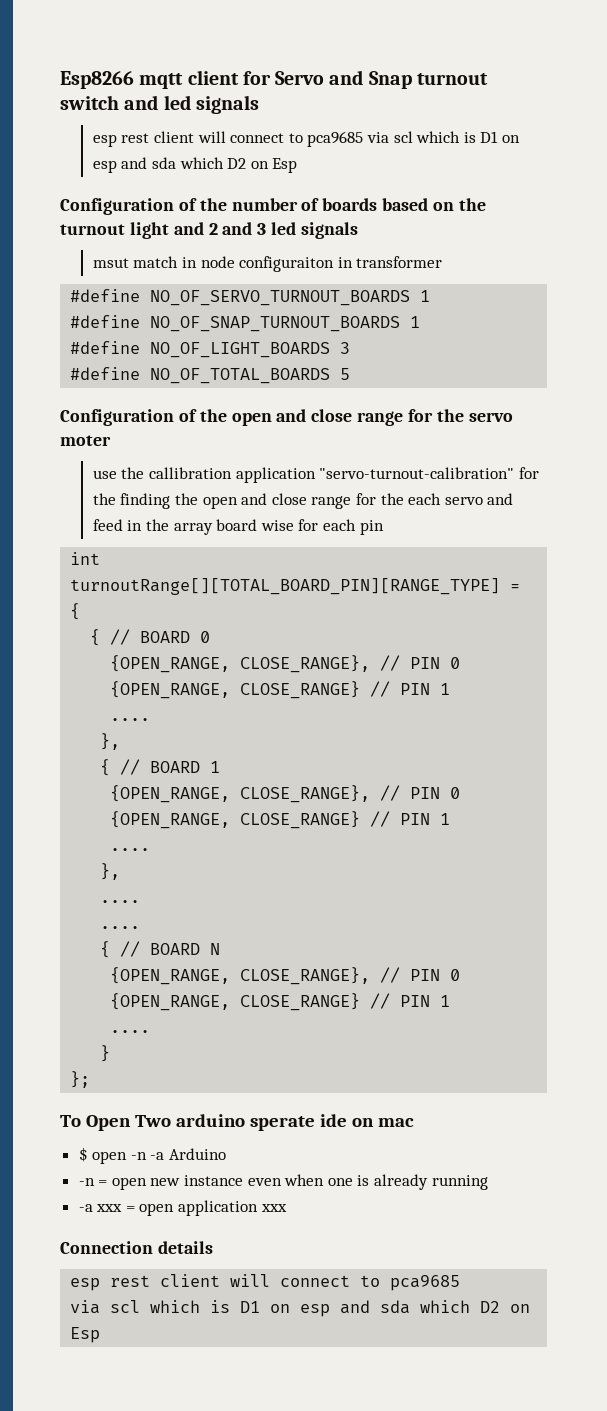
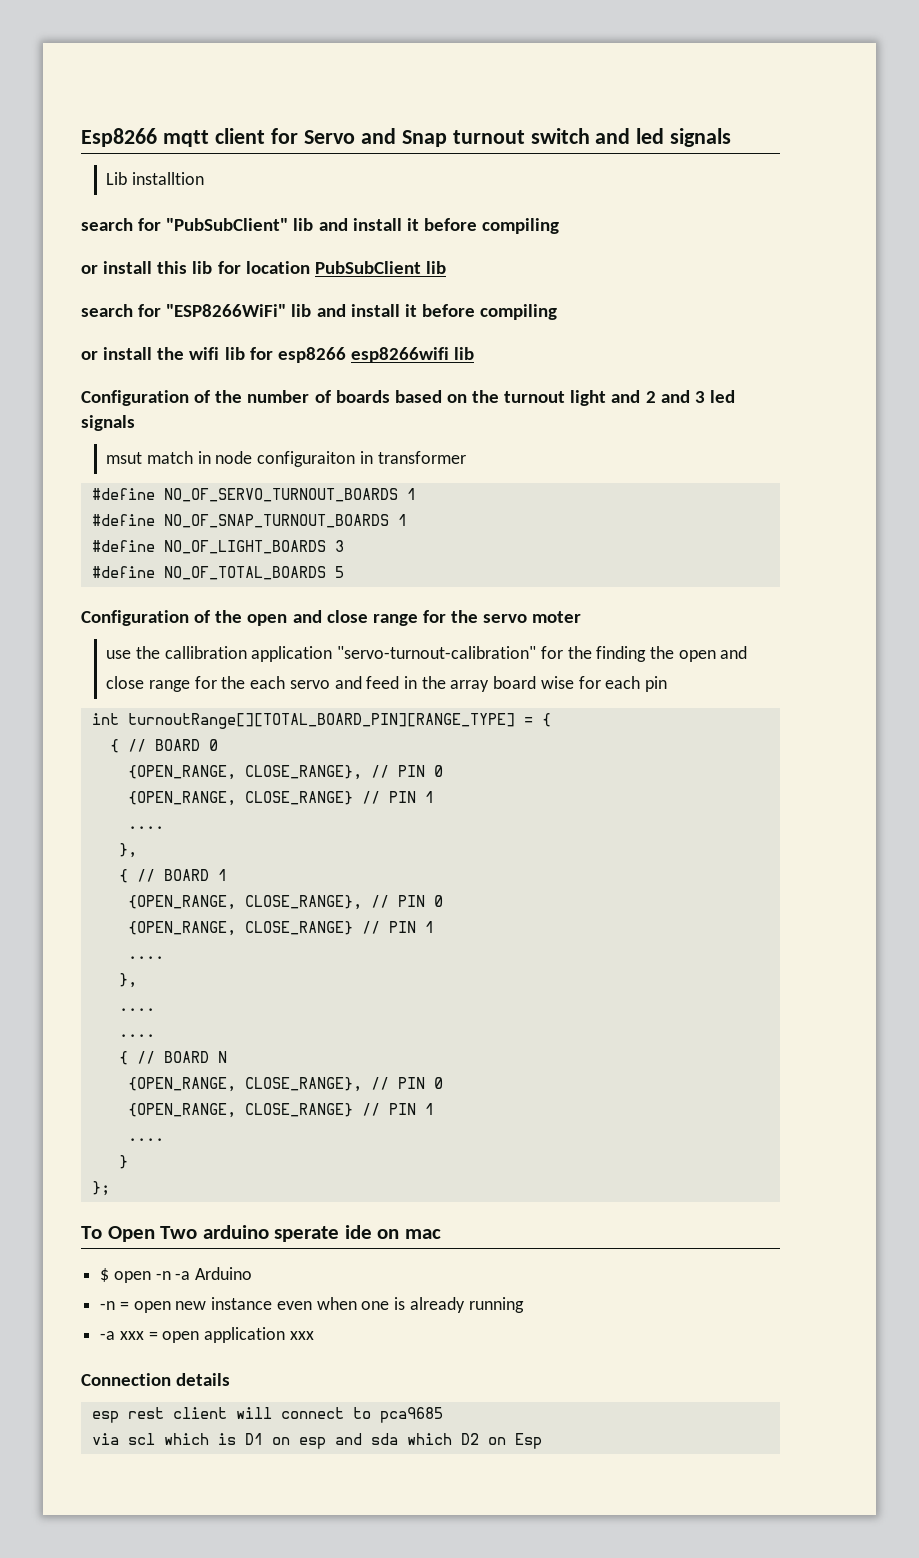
[92,131,520,147] [92,157,298,173] esp rest client will connect to pca9685 via scl which is D1 on esp and sda which D2 on Esp -> [106,172,204,185] [81,218,560,234] [81,261,446,274] [81,304,558,320] [81,347,475,363] Lib installtion // search for "PubSubClient" lib and install it before compiling // or install this lib for location PubSubClient lib // search for "ESP8266WiFi" lib and install it before compiling // or install the wifi lib for esp8266 esp8266wifi lib

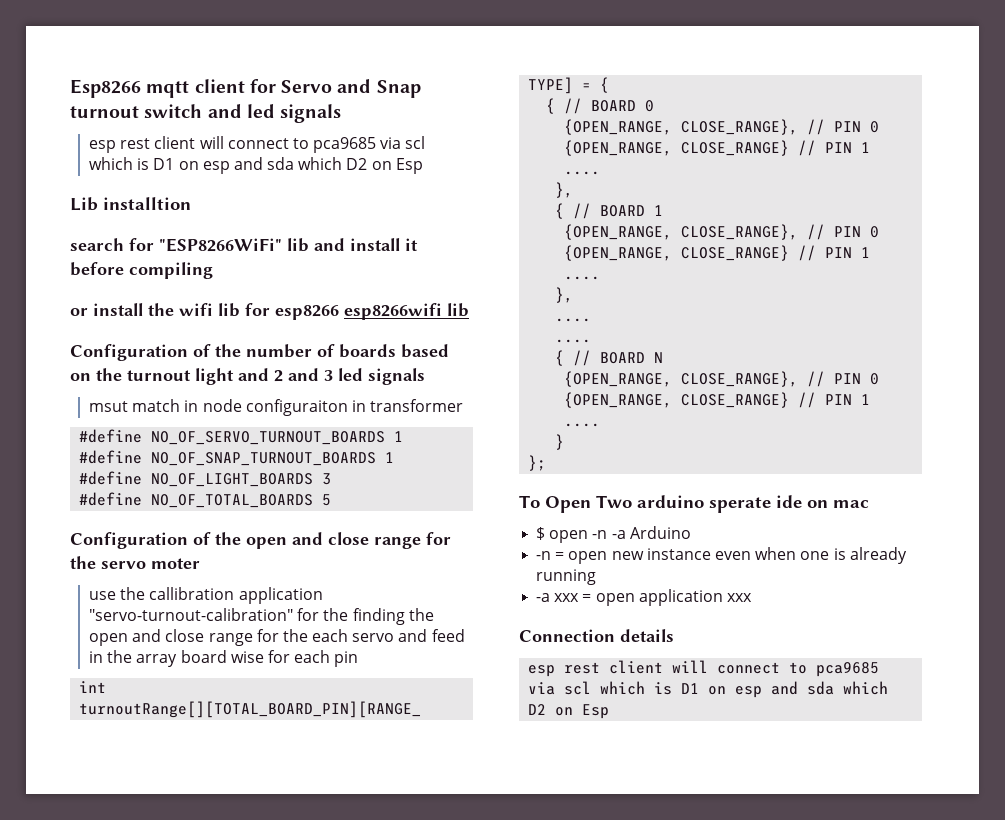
[106,172,204,185] [81,218,560,234] [81,261,446,274] Lib installtion // search for "PubSubClient" lib and install it before compiling // or install this lib for location PubSubClient lib -> [88,136,426,153] [88,157,423,174] [70,197,191,211] esp rest client will connect to pca9685 via scl which is D1 on esp and sda which D2 on Esp // Lib installtion

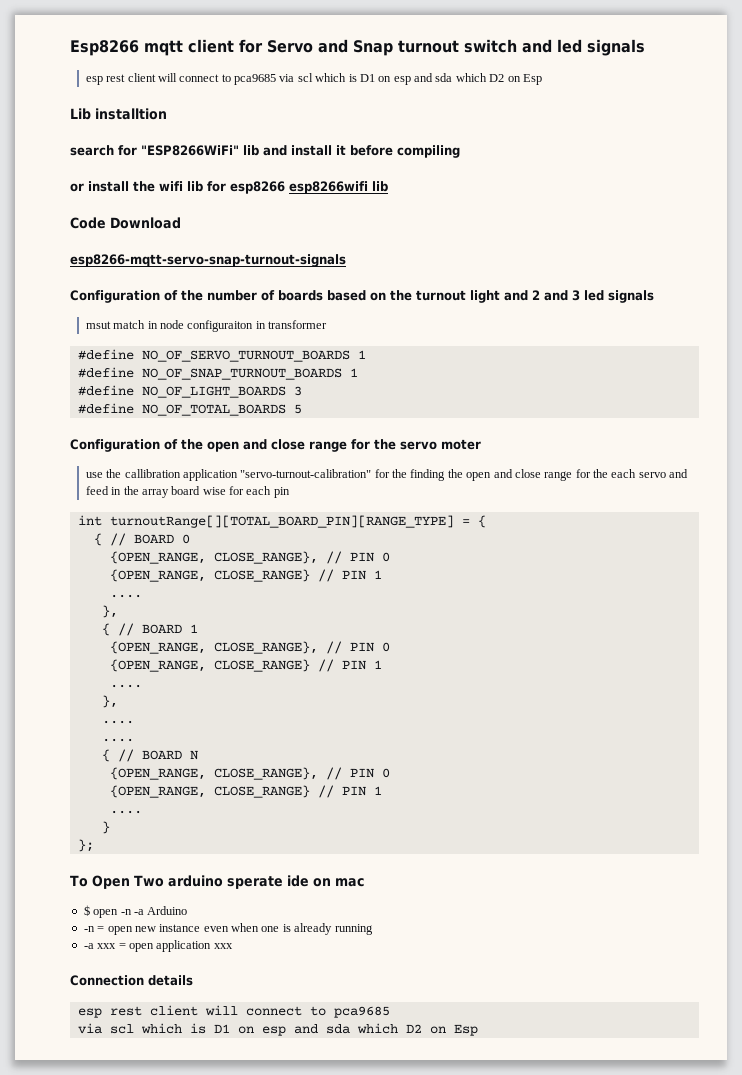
(469, 310) none -> [70,217,181,229] [70,254,346,267] // Code Download // esp8266-mqtt-servo-snap-turnout-signals

